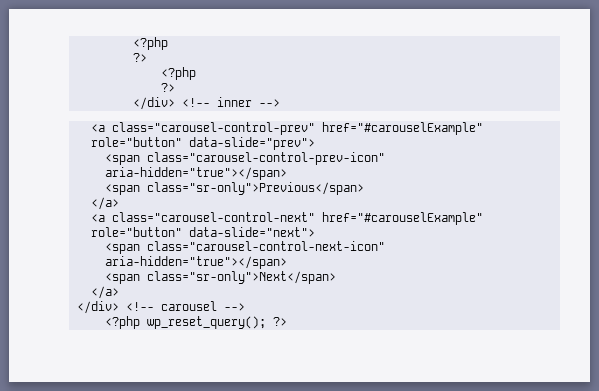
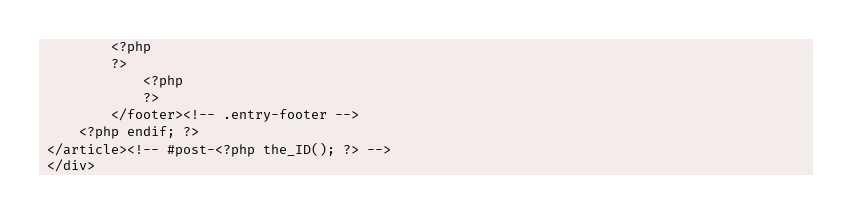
[132,97,280,110] [90,122,483,135] [90,137,315,150] [104,152,385,165] [104,167,287,180] [104,182,364,195] [90,197,119,210] [90,212,483,225] [90,227,315,237] [104,241,385,254] [104,256,287,269] [104,271,336,284] [90,286,119,299] [76,301,217,314] </div> <!-- inner --> // <a class="carousel-control-prev" href="#carouselExample" role="button" data-slide="prev"> // <span class="carousel-control-prev-icon" aria-hidden="true"></span> // <span class="sr-only">Previous</span> // </a> // <a class="carousel-control-next" href="#carouselExample" role="button" data-slide="next"> // <span class="carousel-control-next-icon" aria-hidden="true"></span> // <span class="sr-only">Next</span> // </a> // </div> <!-- carousel -> [111,108,328,122] </footer><!-- .entry-footer
[146,316,287,329] wp_reset_query(); ?> -> [127,126,200,138] [47,142,392,157] [47,159,96,172] endif; ?> // </article><!-- #post-<?php the_ID(); ?> --> // </div>

